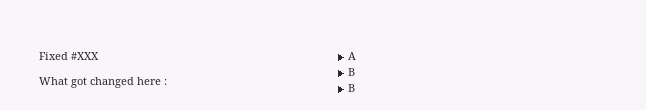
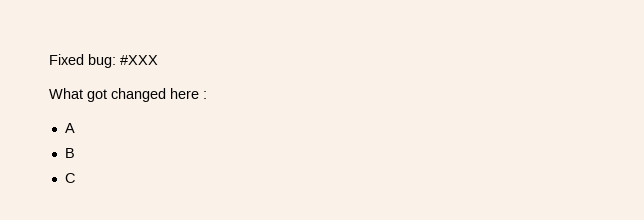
(68, 56) none -> [88,54,116,68] bug:
[348,84,356,92] B -> [64,173,75,183] C

